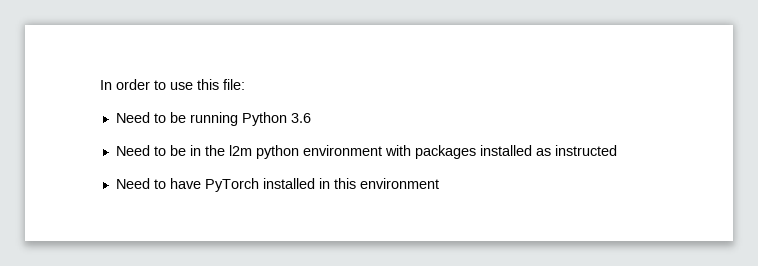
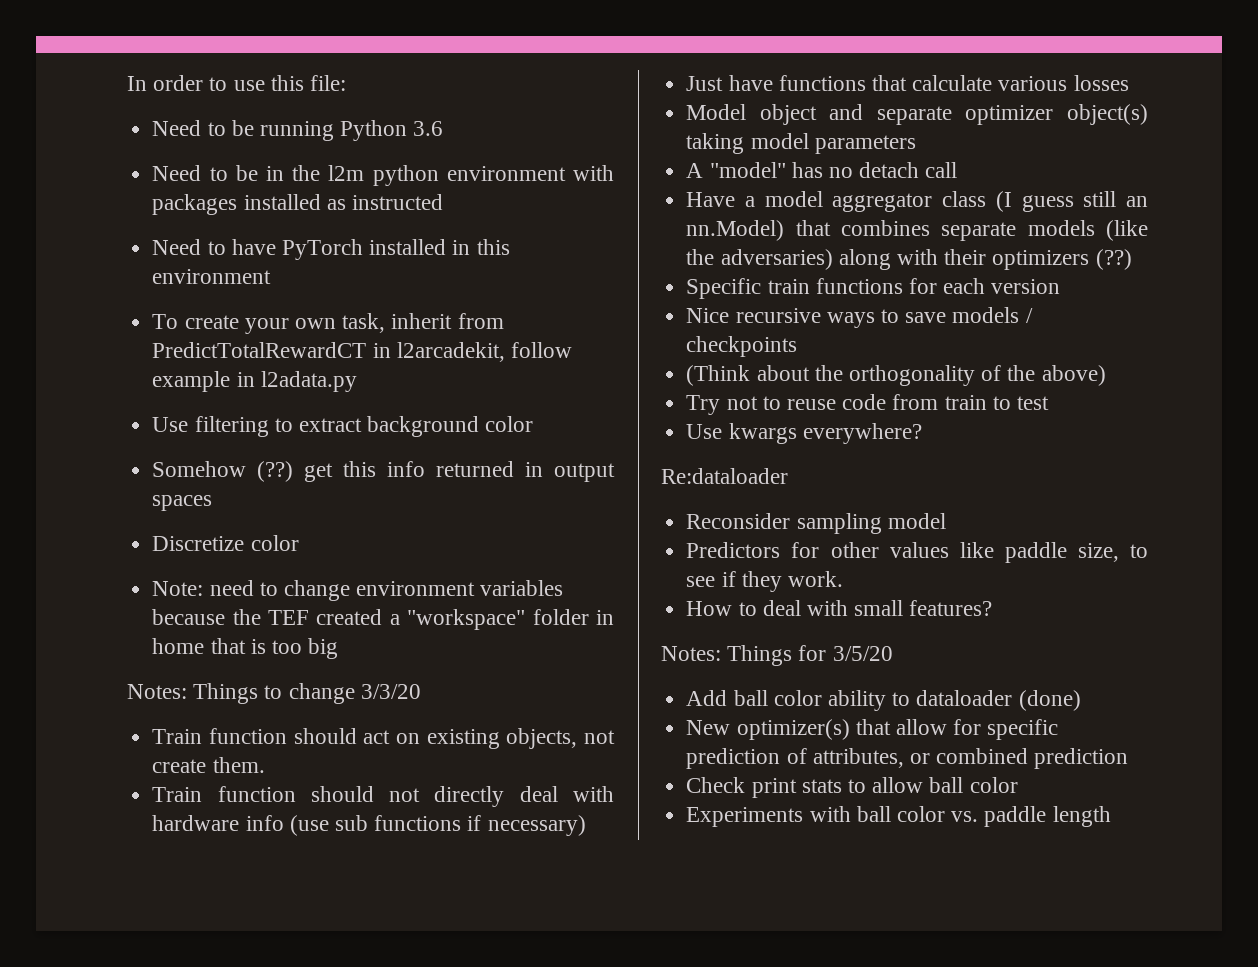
(439, 183) none -> [152,313,504,334] [152,342,572,362] [152,371,357,392] [152,416,534,437] [152,461,615,482] [152,495,213,511] [152,535,299,551] [152,580,564,601] [152,609,614,630] [152,638,339,659] [127,683,421,704] [152,728,615,749] [152,757,265,773] [152,786,614,807] [152,815,586,836] [686,75,1129,91] [686,104,1148,125] [686,133,916,154] [686,162,958,178] [686,191,1148,212] [686,220,1148,241] [686,249,1132,270] [686,278,1061,299] [686,307,1033,328] [686,336,798,357] [686,365,1106,386] [686,394,1049,415] [686,423,922,444] [661,468,788,484] [686,513,946,534] [686,542,1148,563] [686,571,843,592] [686,600,993,616] [661,645,893,666] [686,690,1081,711] [686,719,1059,740] [686,748,1129,769] [686,777,1018,798] [686,806,1111,827] // To create your own task, inherit from PredictTotalRewardCT in l2arcadekit, follow example in l2adata.py // Use filtering to extract background color // Somehow (??) get this info returned in output spaces // Discretize color // Note: need to change environment variables because the TEF created a "workspace" folder in home that is too big // Notes: Things to change 3/3/20 // Train function should act on existing objects, not create them. // Train function should not directly deal with hardware info (use sub functions if necessary) // Just have functions that calculate various losses // Model object and separate optimizer object(s) taking model parameters // A "model" has no detach call // Have a model aggregator class (I guess still an nn.Model) that combines separate models (like the adversaries) along with their optimizers (??) // Specific train functions for each version // Nice recursive ways to save models / checkpoints // (Think about the orthogonality of the above) // Try not to reuse code from train to test // Use kwargs everywhere? // Re:dataloader // Reconsider sampling model // Predictors for other values like paddle size, to see if they work. // How to deal with small features? // Notes: Things for 3/5/20 // Add ball color ability to dataloader (done) // New optimizer(s) that allow for specific prediction of attributes, or combined prediction // Check print stats to allow ball color // Experiments with ball color vs. paddle length

